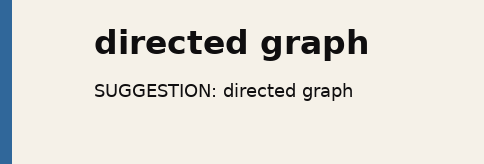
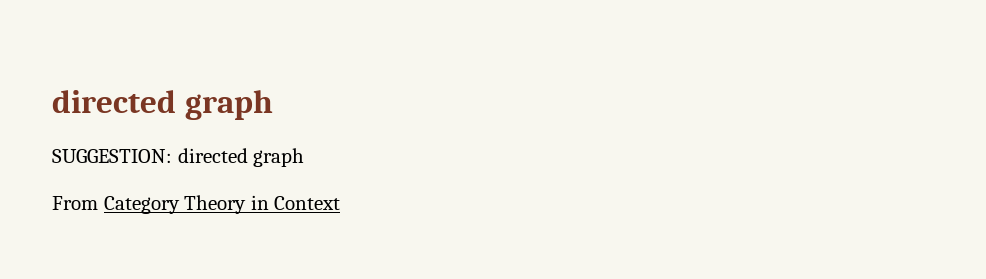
(353, 92) none -> [52,195,341,214] // From Category Theory in Context

